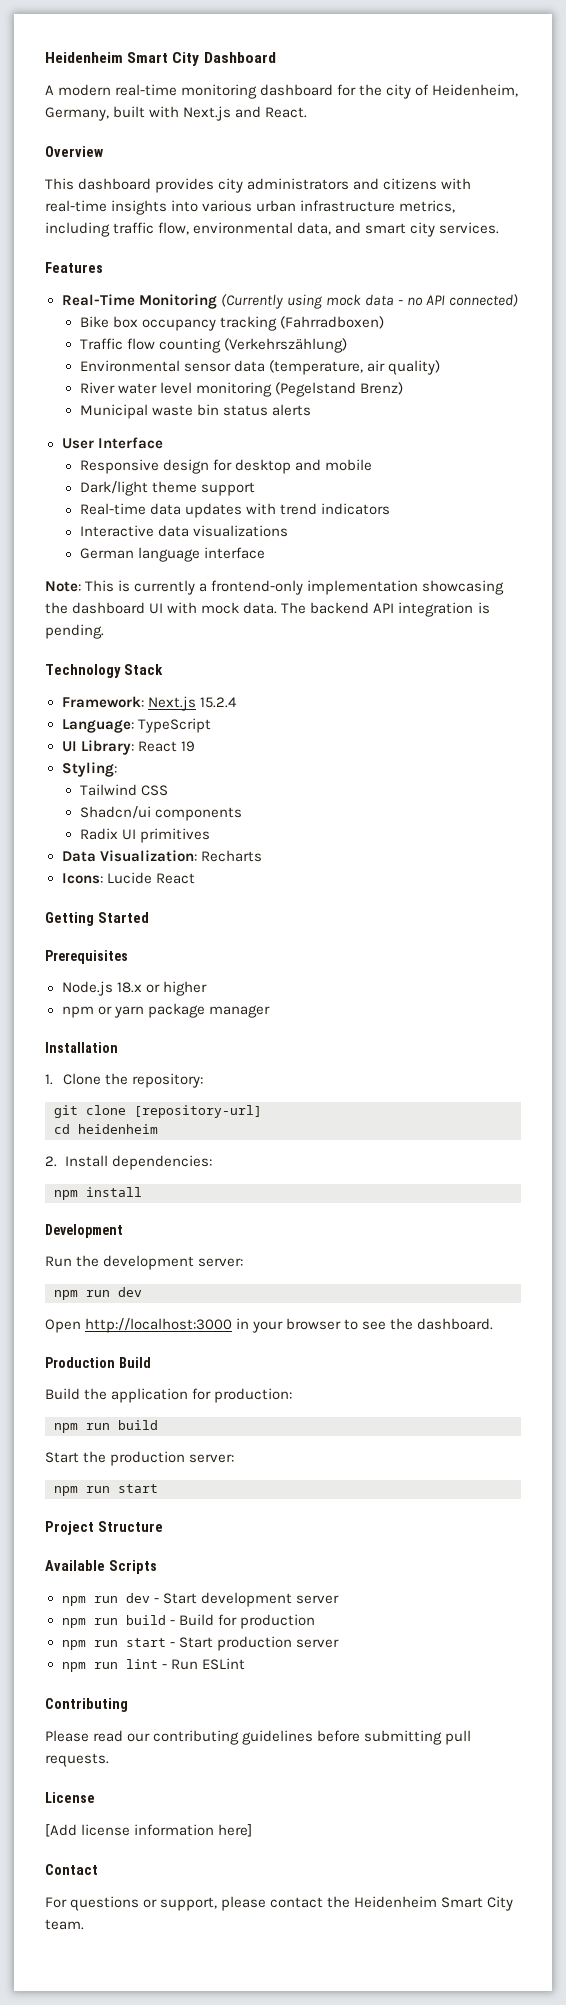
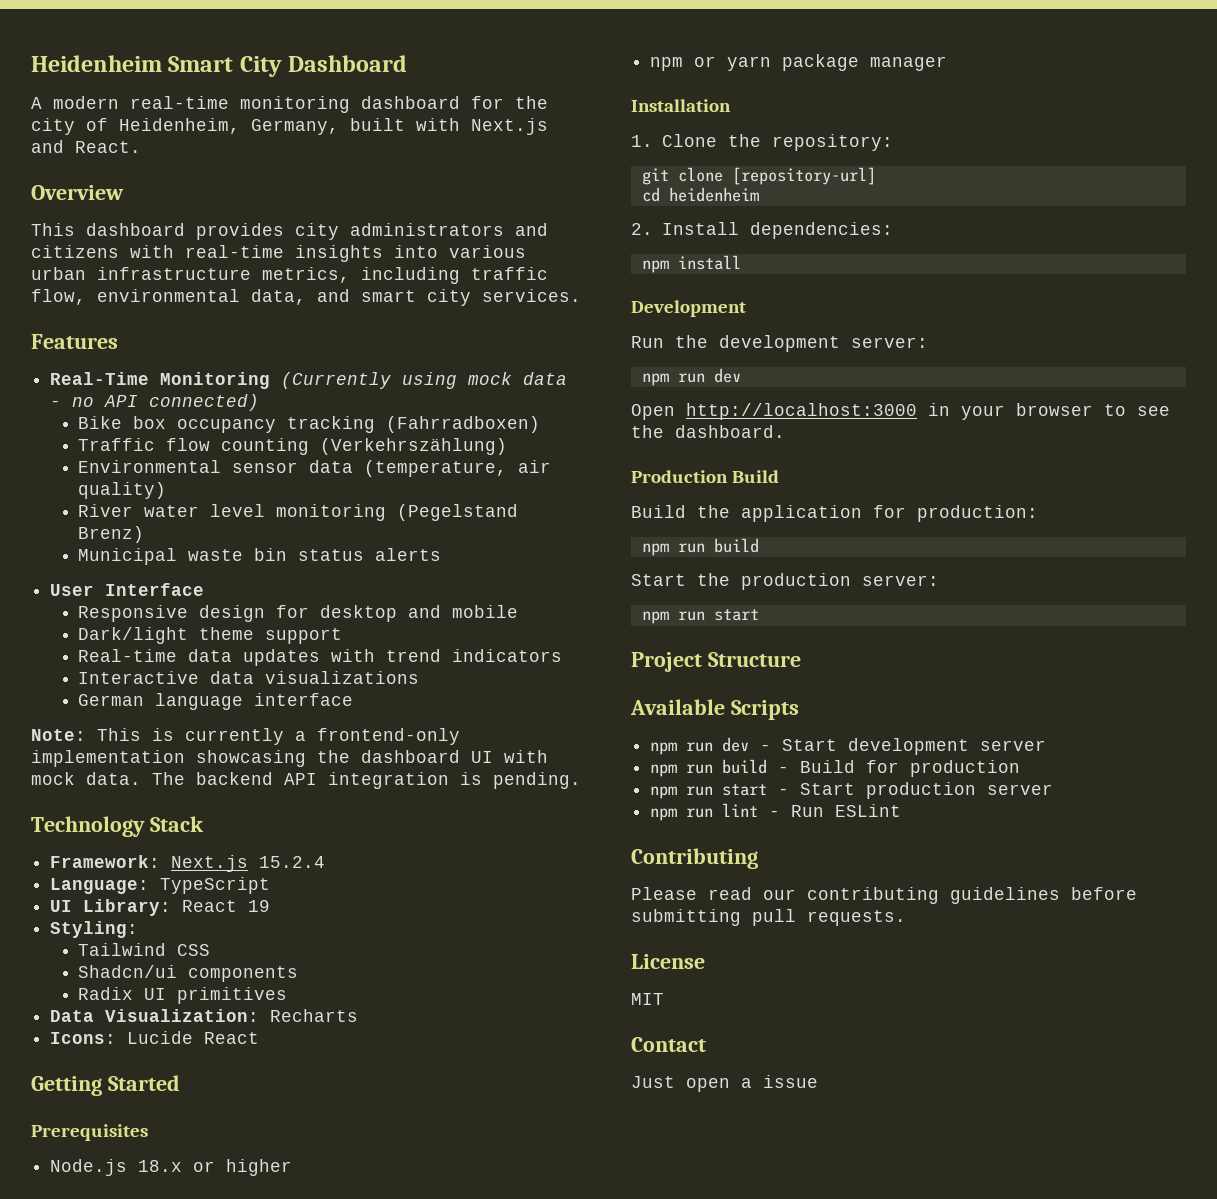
[45,1824,253,1837] [45,1864,98,1875] [45,1896,514,1911] [45,1919,84,1930] [Add license information here] // Contact // For questions or support, please contact the Heidenheim Smart City team. -> [631,993,664,1005] [631,1037,706,1052] [631,1075,818,1092] MIT // Contact // Just open a issue

